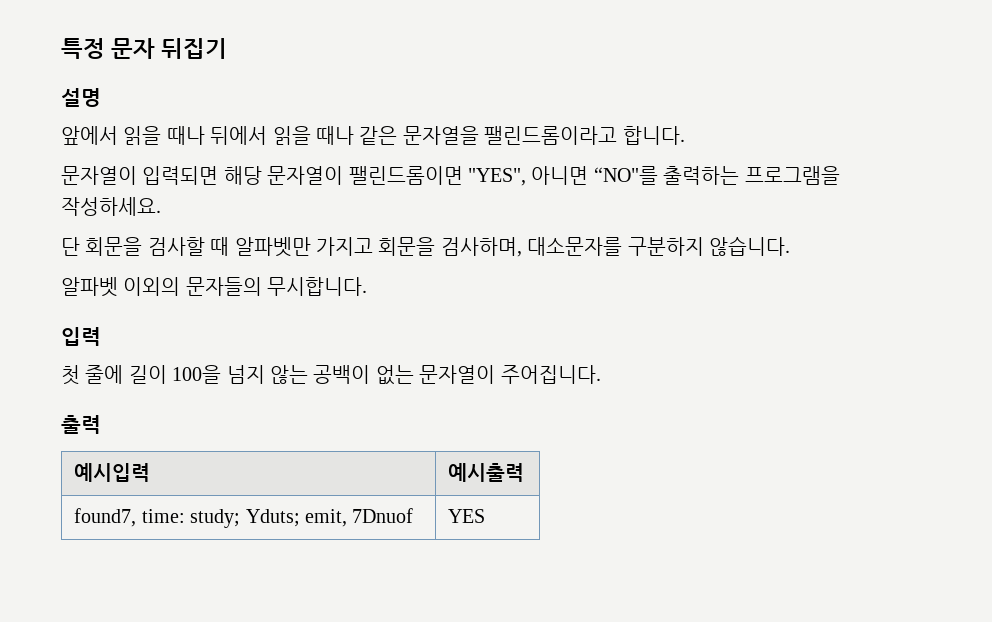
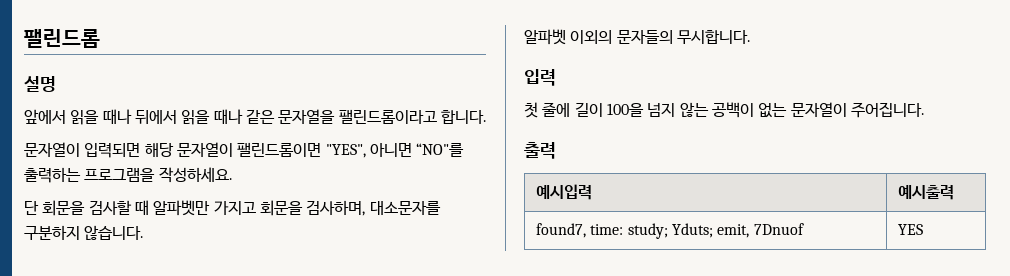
[61,38,228,59] 특정 문자 뒤집기 -> [24,29,100,48] 팰린드롬

